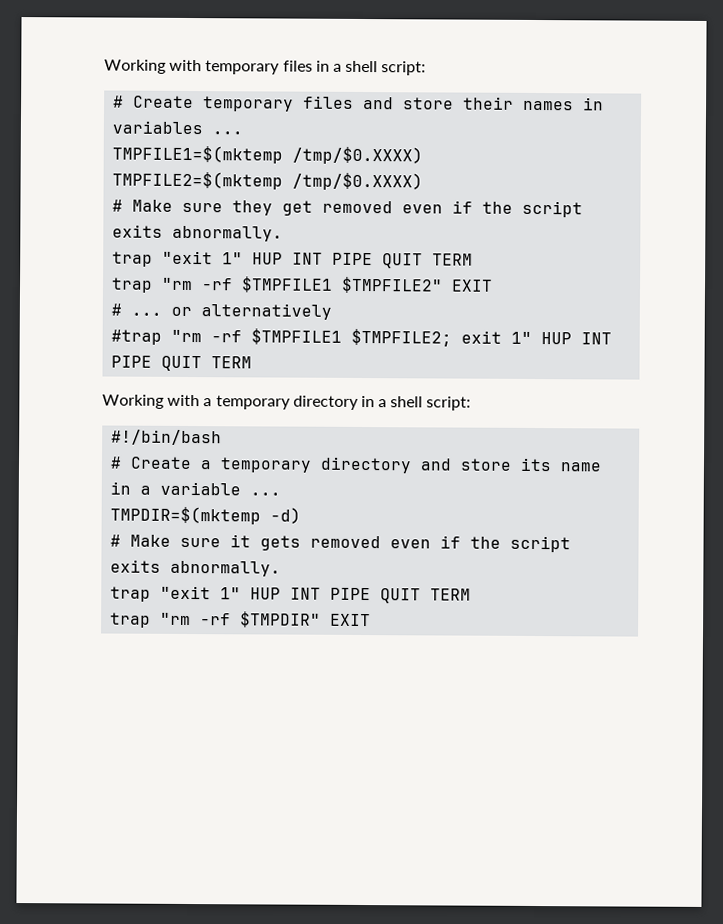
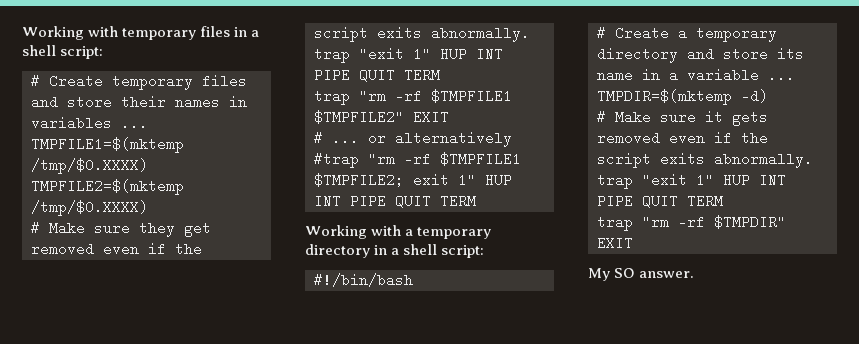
(372, 620) none -> [588,268,695,281] // My SO answer.

